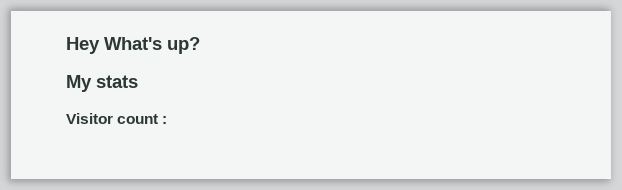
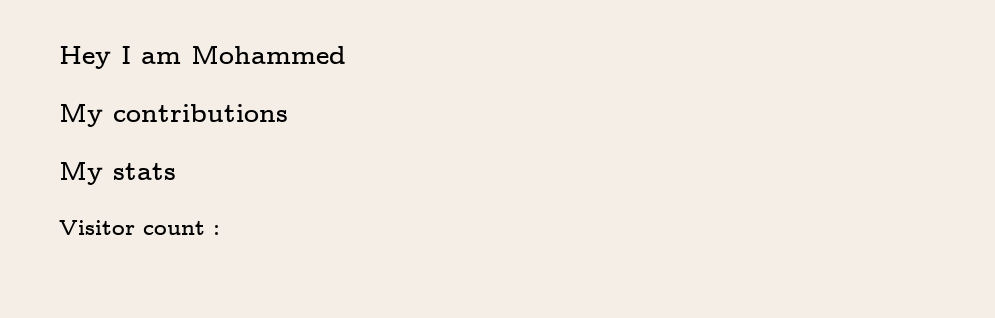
[104,37,200,54] What's up? -> [121,45,346,64] [59,103,288,127] I am Mohammed // My contributions

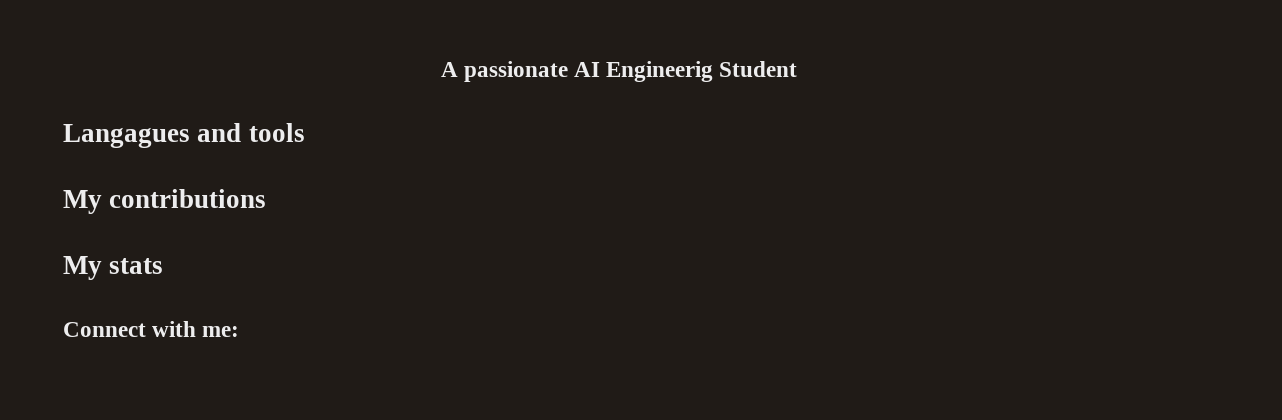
[59,45,346,69] Hey I am Mohammed -> [440,61,798,82] [63,123,305,148] A passionate AI Engineerig Student // Langagues and tools
[59,220,220,235] Visitor count : -> [63,321,240,337] Connect with me:

